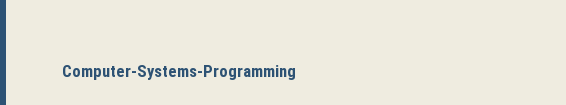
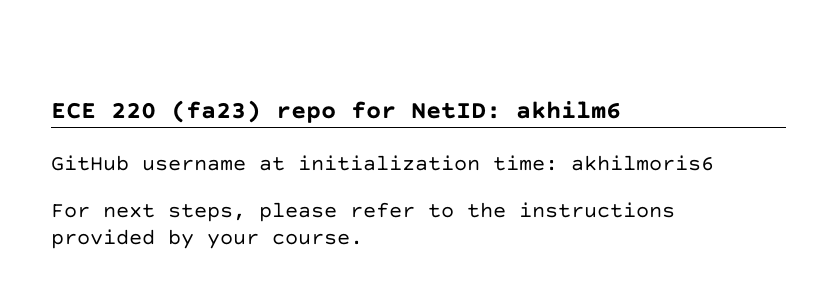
[62,65,296,80] Computer-Systems-Programming -> [51,100,621,123] [51,155,714,171] [51,202,675,222] [51,229,363,249] ECE 220 (fa23) repo for NetID: akhilm6 // GitHub username at initialization time: akhilmoris6 // For next steps, please refer to the instructions provided by your course.

